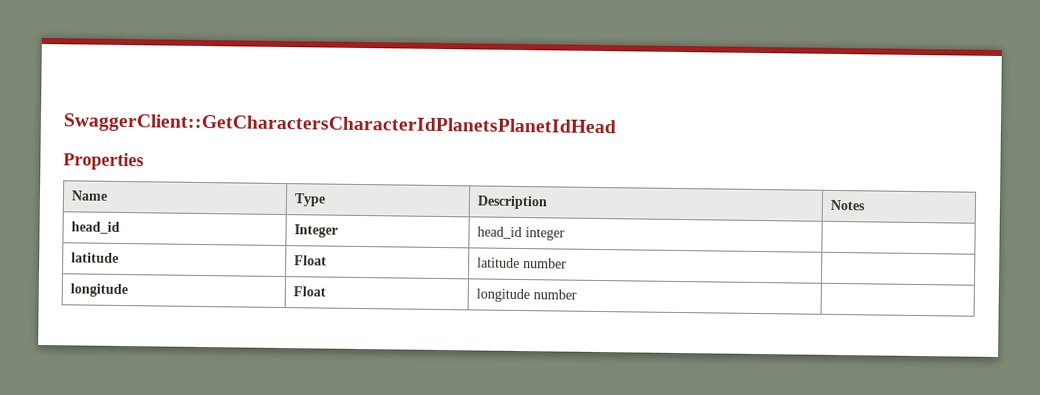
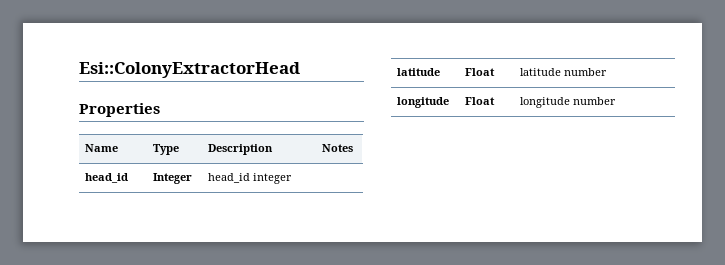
[63,113,616,138] SwaggerClient::GetCharactersCharacterIdPlanetsPlanetIdHead -> [79,62,300,78] Esi::ColonyExtractorHead

